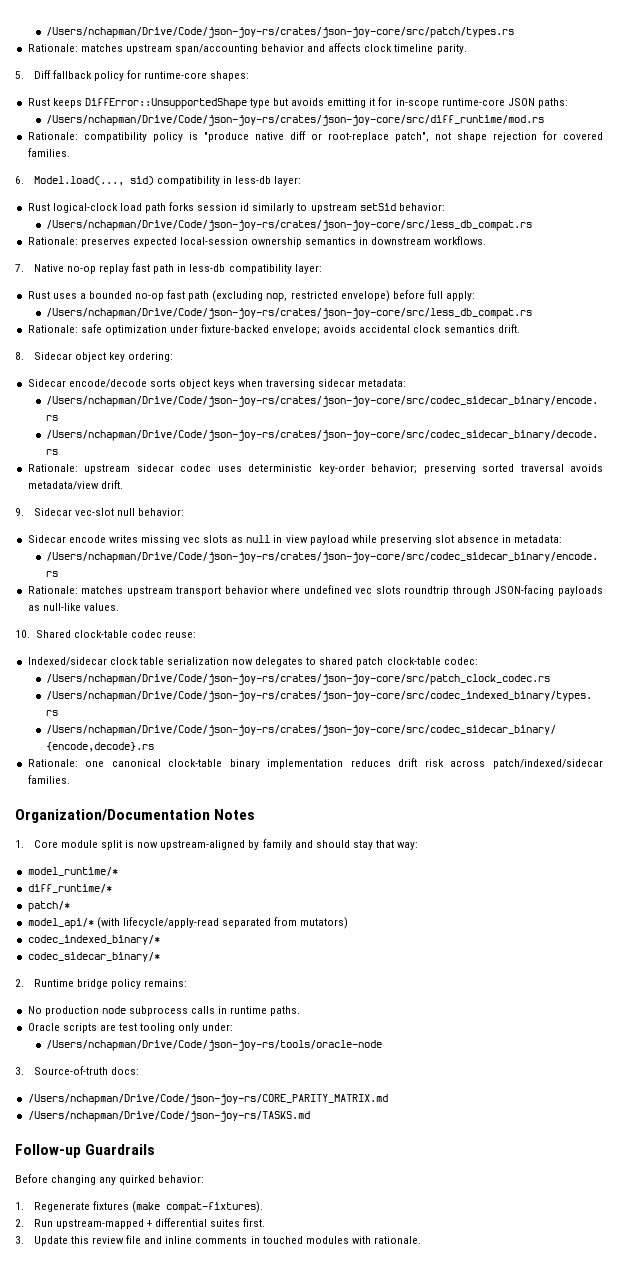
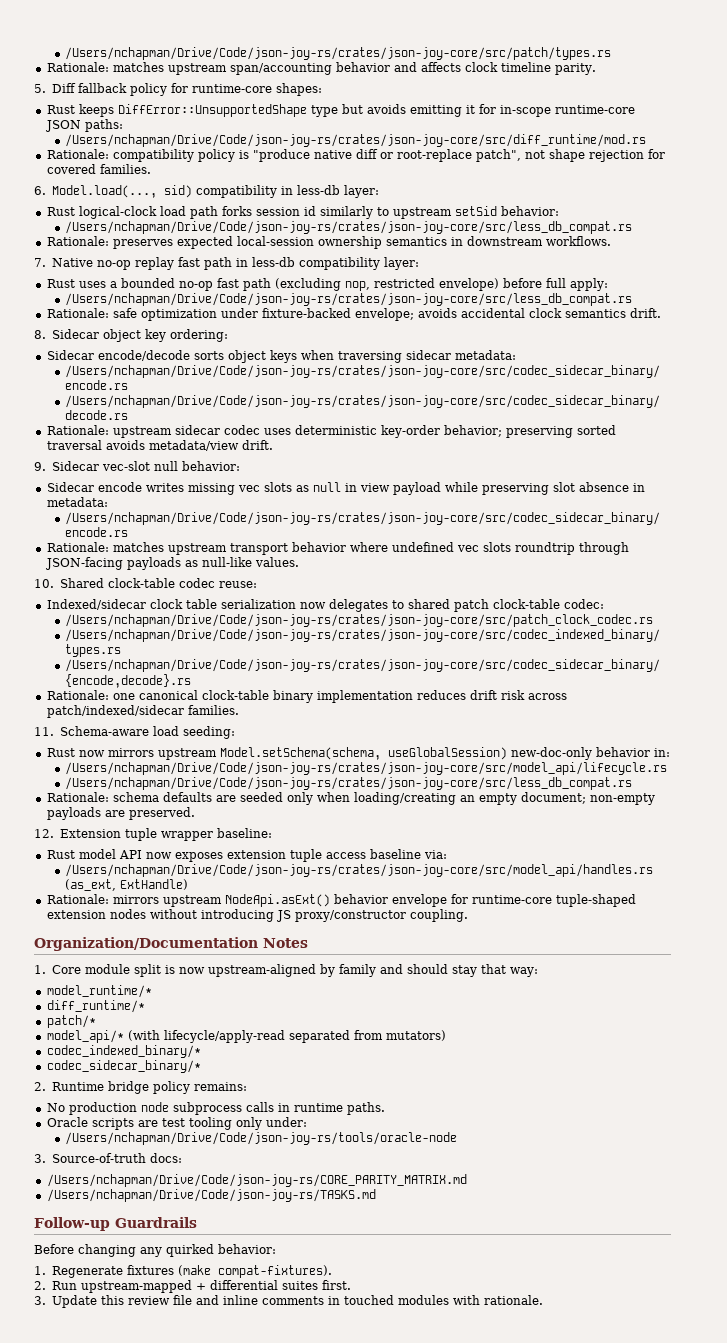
(70, 779) none -> [34,726,235,739] [46,747,670,760] [64,762,667,775] [64,777,632,790] [46,792,655,805] [46,807,195,820] [34,828,272,841] [46,849,447,862] [64,864,653,877] [64,879,188,891] [46,894,636,907] [46,909,468,922] // 11. Schema-aware load seeding: // Rust now mirrors upstream Model.setSchema(schema, useGlobalSession) new-doc-only behavior in: // /Users/nchapman/Drive/Code/json-joy-rs/crates/json-joy-core/src/model_api/lifecycle.rs // /Users/nchapman/Drive/Code/json-joy-rs/crates/json-joy-core/src/less_db_compat.rs // Rationale: schema defaults are seeded only when loading/creating an empty document; non-empty payloads are preserved. // 12. Extension tuple wrapper baseline: // Rust model API now exposes extension tuple access baseline via: // /Users/nchapman/Drive/Code/json-joy-rs/crates/json-joy-core/src/model_api/handles.rs (as_ext, ExtHandle) // Rationale: mirrors upstream NodeApi.asExt() behavior envelope for runtime-core tuple-shaped extension nodes without introducing JS proxy/constructor coupling.

